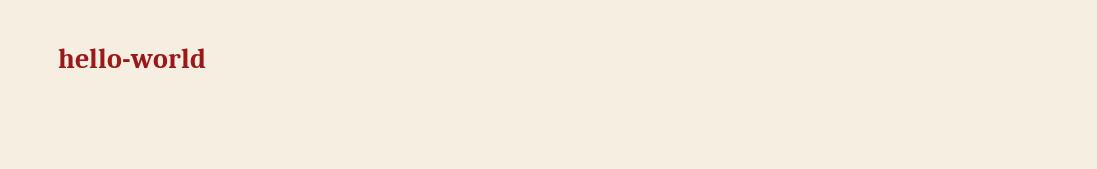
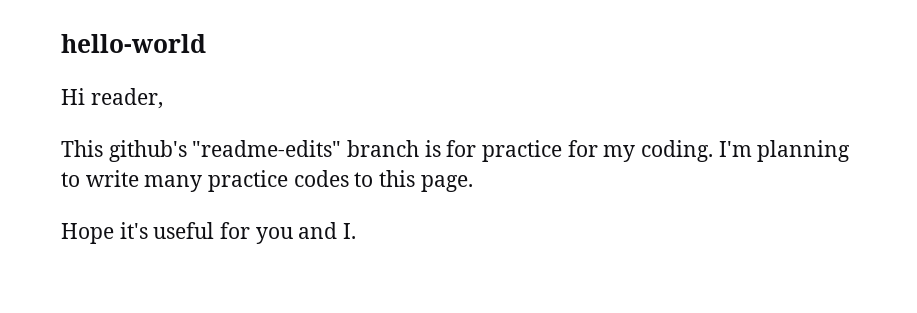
(206, 58) none -> [61,88,163,109] [61,140,851,162] [61,170,473,192] [61,222,357,244] // Hi reader, // This github's "readme-edits" branch is for practice for my coding. I'm planning to write many practice codes to this page. // Hope it's useful for you and I.

